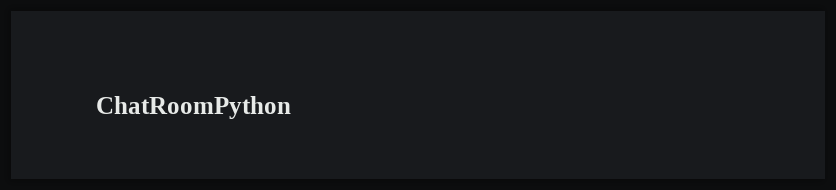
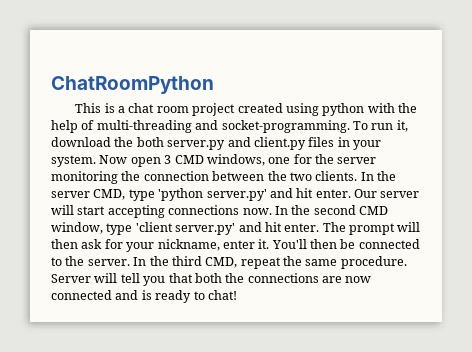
(291, 107) none -> [75,103,418,116] [51,120,408,133] [51,137,381,150] [51,154,377,167] [51,171,396,184] [51,188,420,201] [51,205,388,218] [51,222,421,235] [51,239,420,252] [51,256,407,269] [51,273,372,286] [51,290,237,303] // This is a chat room project created using python with the help of multi-threading and socket-programming. To run it, download the both server.py and client.py files in your system. Now open 3 CMD windows, one for the server monitoring the connection between the two clients. In the server CMD, type 'python server.py' and hit enter. Our server will start accepting connections now. In the second CMD window, type 'client server.py' and hit enter. The prompt will then ask for your nickname, enter it. You'll then be connected to the server. In the third CMD, repeat the same procedure. Server will tell you that both the connections are now connected and is ready to chat!

